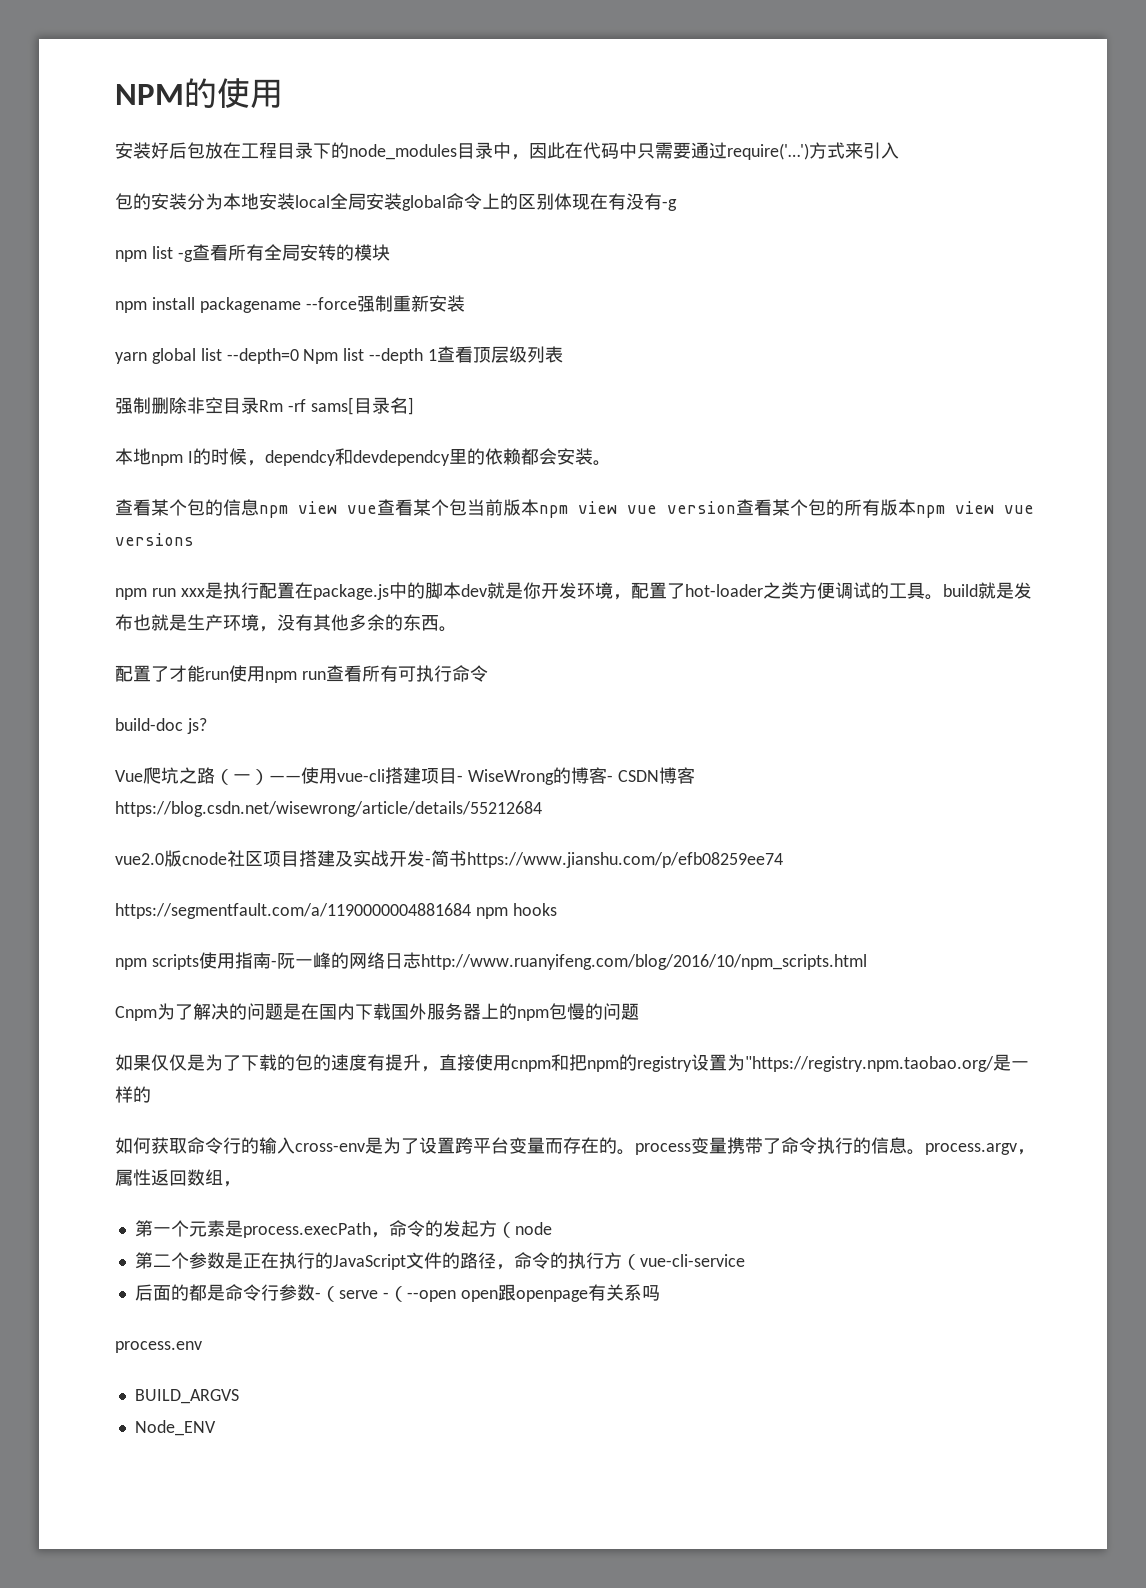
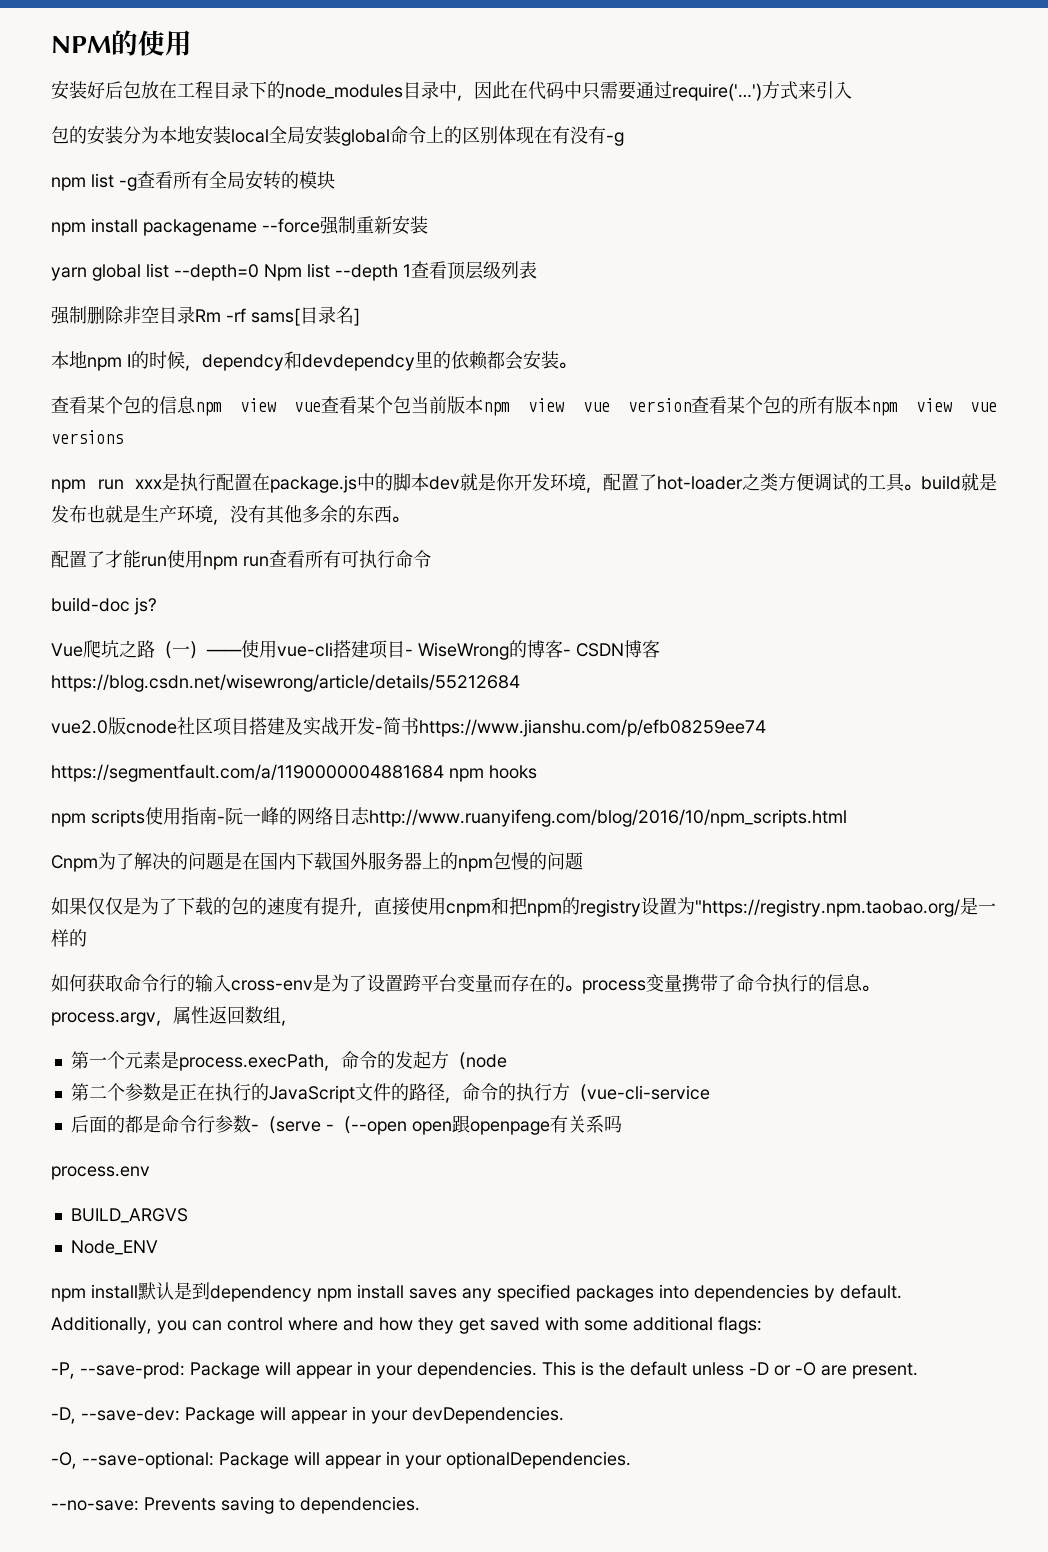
(216, 1428) none -> [51,1282,902,1302] [51,1316,762,1334] [51,1361,918,1379] [51,1406,564,1424] [51,1451,631,1469] [51,1496,420,1514] // npm install默认是到dependency npm install saves any specified packages into dependencies by default. Additionally, you can control where and how they get saved with some additional flags: // -P, --save-prod: Package will appear in your dependencies. This is the default unless -D or -O are present. // -D, --save-dev: Package will appear in your devDependencies. // -O, --save-optional: Package will appear in your optionalDependencies. // --no-save: Prevents saving to dependencies.

